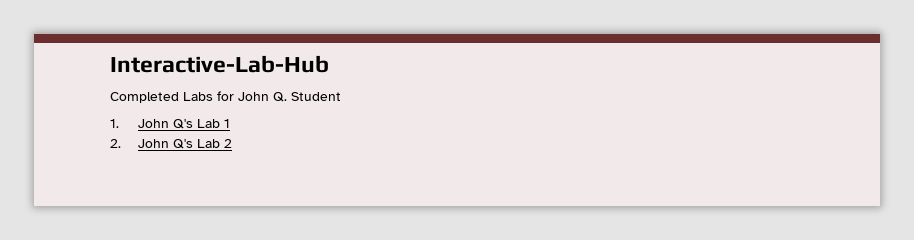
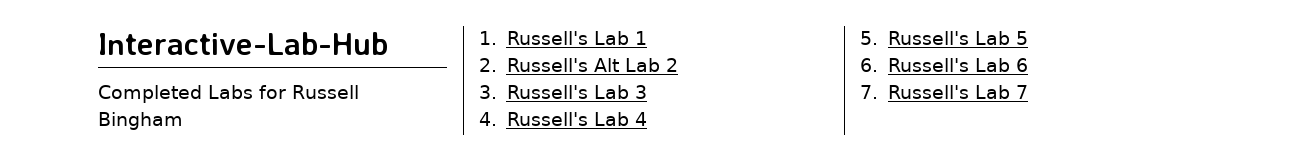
[238,92,341,102] John Q. Student -> [292,85,359,99] [98,112,183,130] Russell Bingham
[137,119,193,129] John Q's -> [506,31,589,45] Russell's
[137,139,193,149] John Q's -> [506,58,620,72] Russell's Alt
(232, 143) none -> [479,85,648,99] [479,112,648,126] [860,31,1029,45] [860,58,1029,72] [860,85,1029,99] // 3. Russell's Lab 3 // 4. Russell's Lab 4 // 5. Russell's Lab 5 // 6. Russell's Lab 6 // 7. Russell's Lab 7

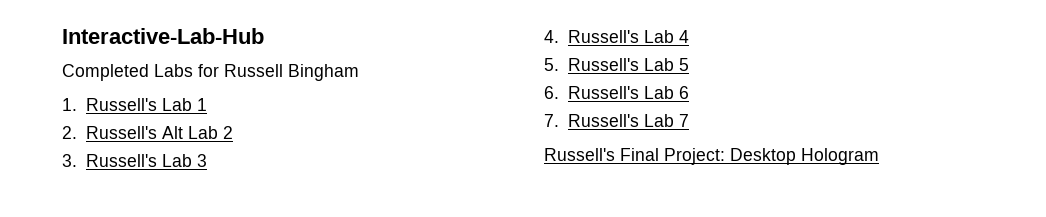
(1029, 92) none -> [544,148,879,165] // Russell's Final Project: Desktop Hologram

